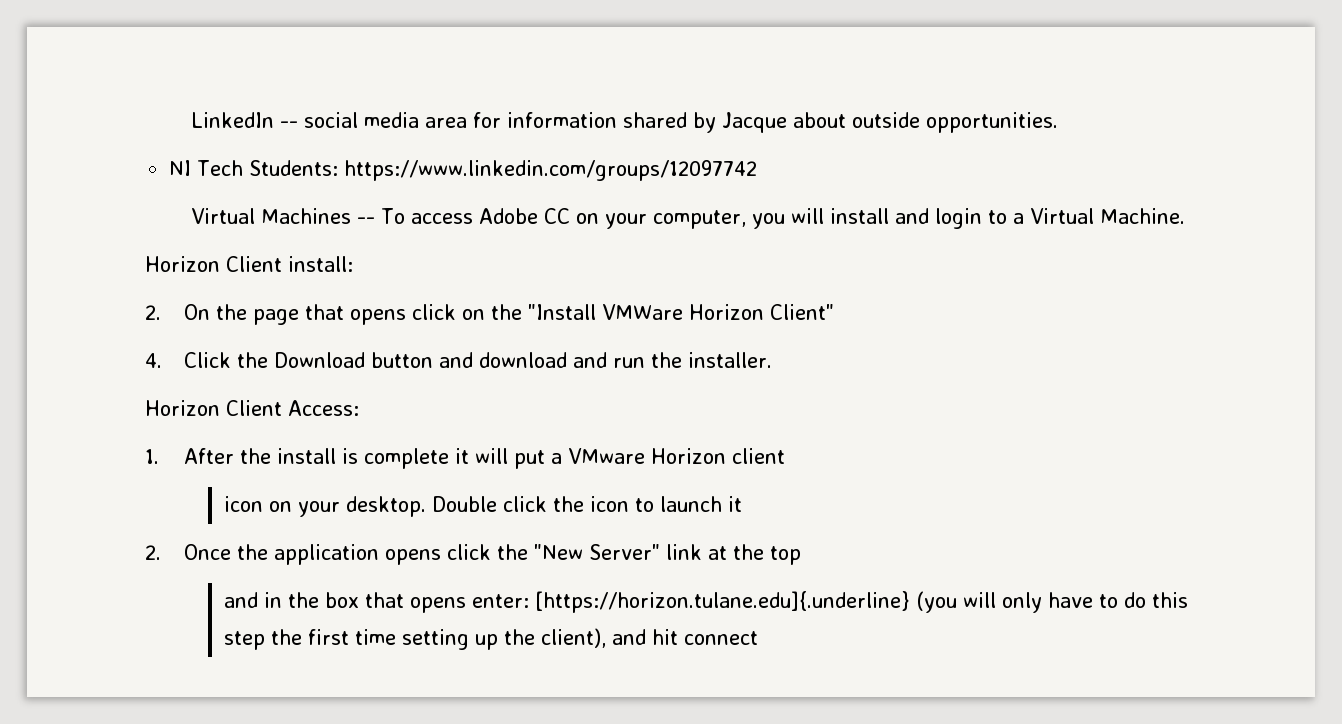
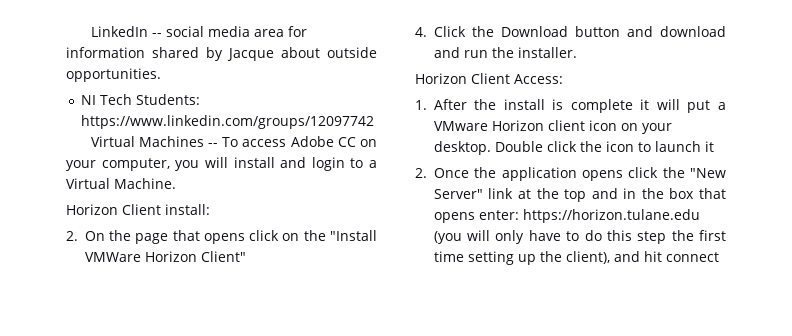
(786, 456) // -> (585, 125) none
(802, 555) // -> (587, 195) none
[534,591,910,613] [https://horizon.tulane.edu]{.underline} -> [522,209,700,223] https://horizon.tulane.edu

